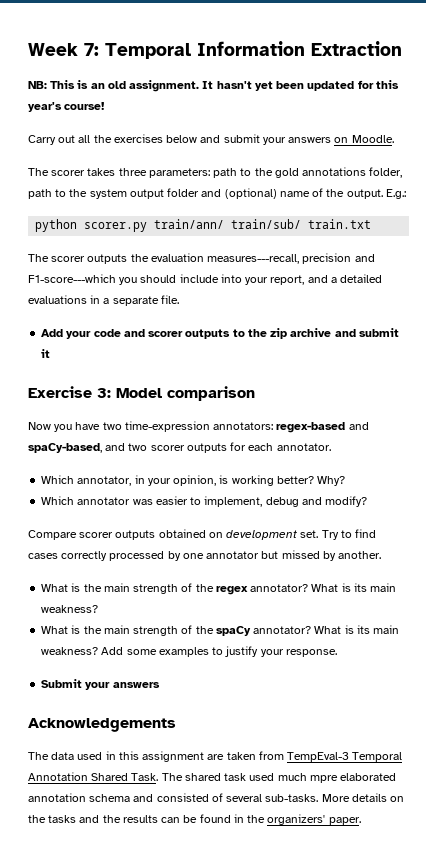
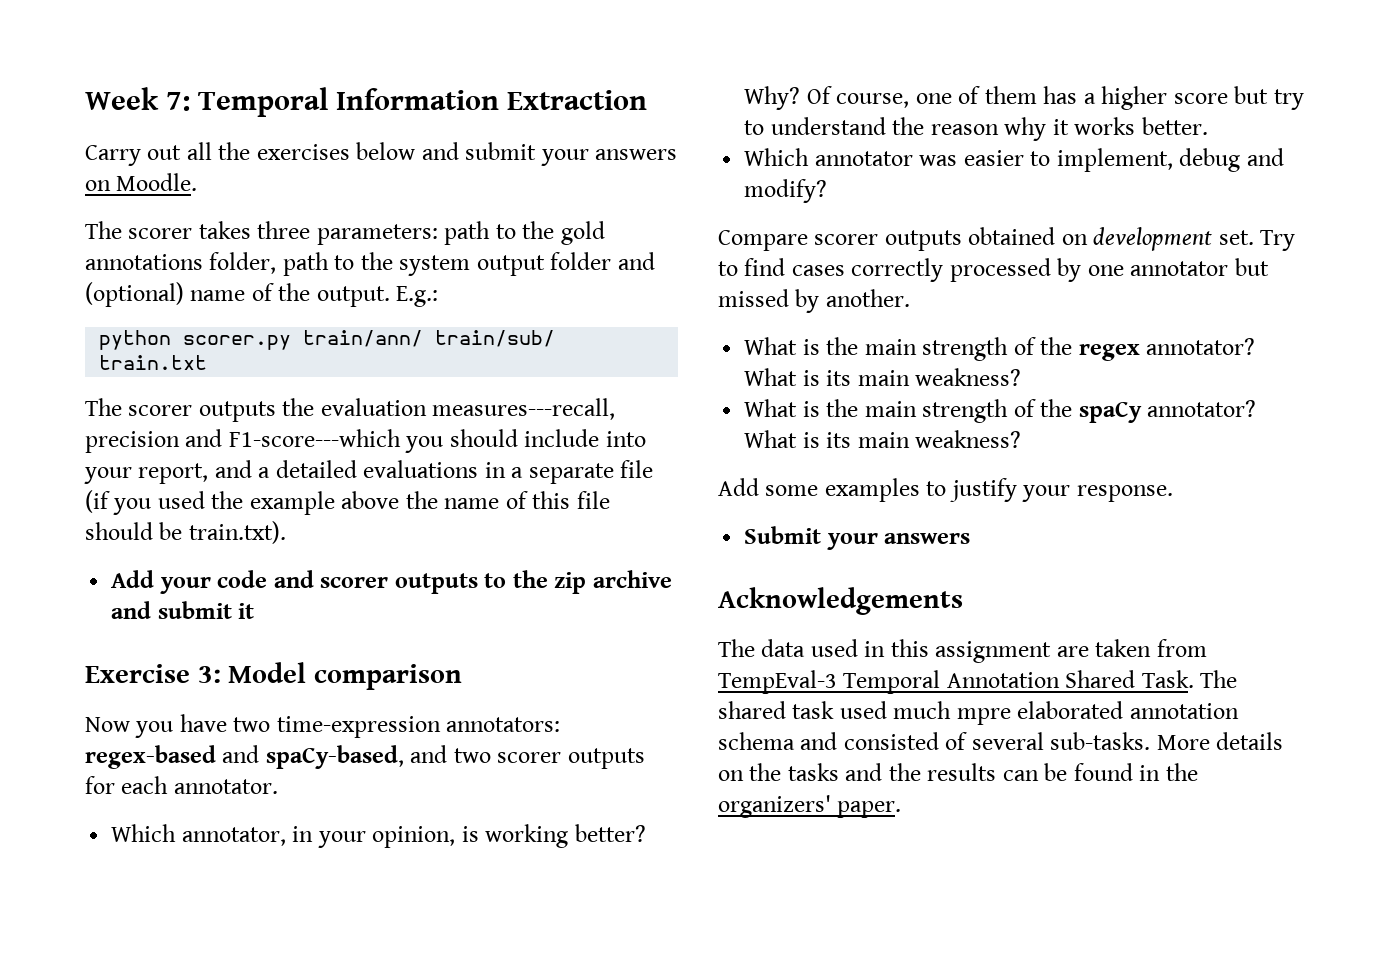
[28,80,399,92] [28,102,105,112] // NB: This is an old assignment. It hasn't yet been updated for this year's course! -> (648, 100) none
[160,295,179,304] file. -> [620,460,654,478] [85,490,610,515] [85,521,286,544] file (if you used the example above the name of this file should be train.txt).
(346, 481) none -> [806,86,1304,110] [744,117,1208,141] Of course, one of them has a higher score but try to understand the reason why it works better.
(99, 651) none -> (1022, 439) //

